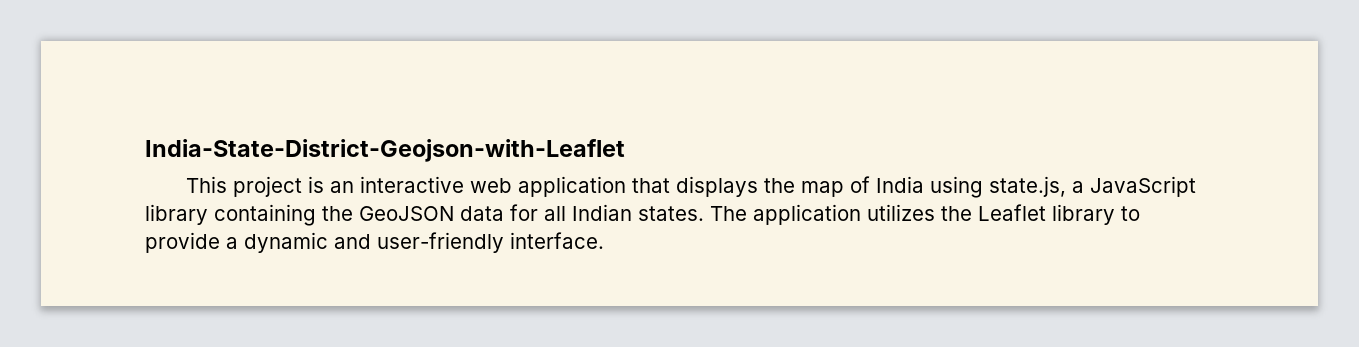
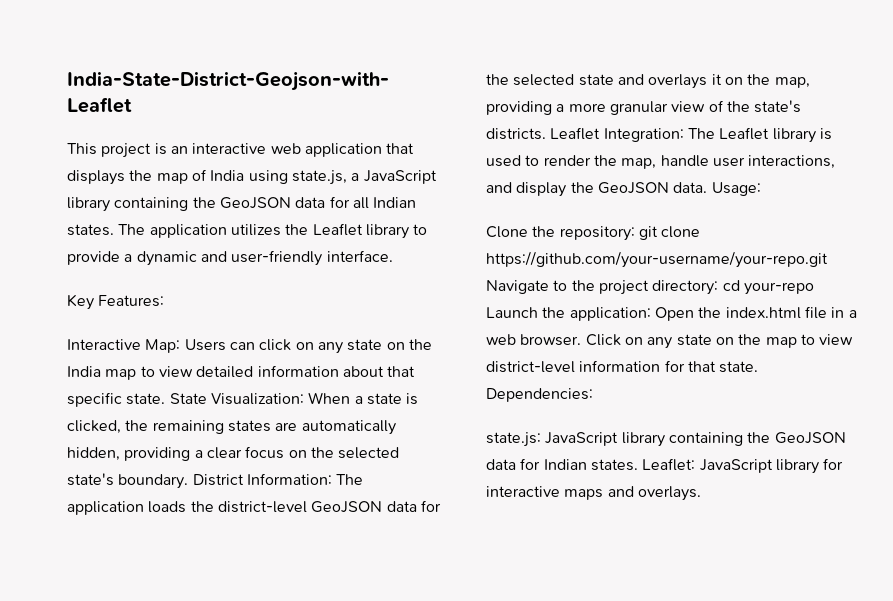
(604, 240) none -> [67,294,165,310] [67,339,432,354] [67,365,416,380] [67,392,419,407] [67,420,396,435] [67,446,400,461] [67,473,364,489] [67,500,441,515] [486,74,810,89] [486,100,802,115] [486,127,832,143] [486,155,836,169] [486,182,761,197] [486,226,701,241] [486,251,828,268] [486,280,814,295] [486,306,857,321] [486,334,854,349] [486,360,759,373] [486,388,593,402] [486,432,846,447] [486,458,844,474] [486,486,701,501] // Key Features: // Interactive Map: Users can click on any state on the India map to view detailed information about that specific state. State Visualization: When a state is clicked, the remaining states are automatically hidden, providing a clear focus on the selected state's boundary. District Information: The application loads the district-level GeoJSON data for the selected state and overlays it on the map, providing a more granular view of the state's districts. Leaflet Integration: The Leaflet library is used to render the map, handle user interactions, and display the GeoJSON data. Usage: // Clone the repository: git clone https://github.com/your-username/your-repo.git Navigate to the project directory: cd your-repo Launch the application: Open the index.html file in a web browser. Click on any state on the map to view district-level information for that state. Dependencies: // state.js: JavaScript library containing the GeoJSON data for Indian states. Leaflet: JavaScript library for interactive maps and overlays.

